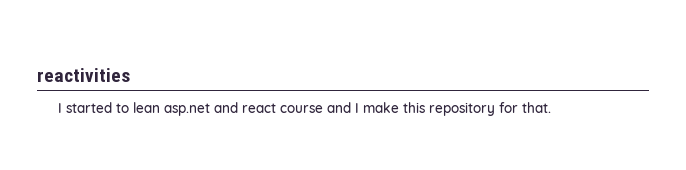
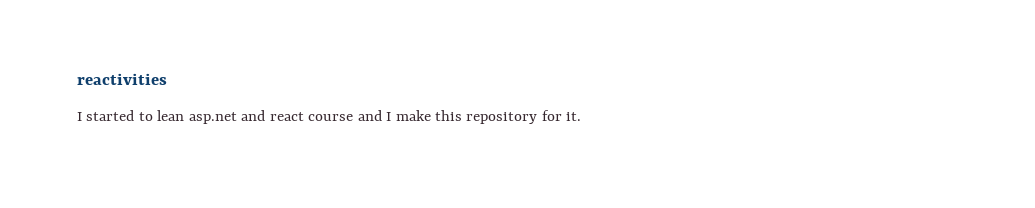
[521,102,551,113] that. -> [566,112,582,121] it.

